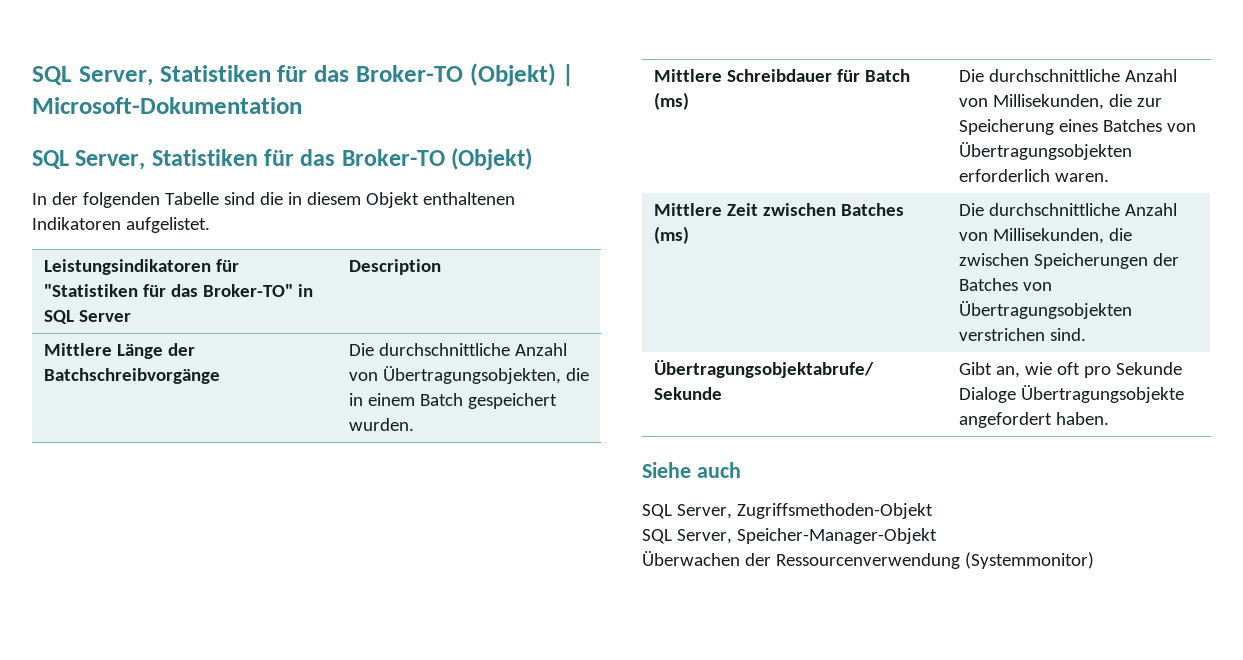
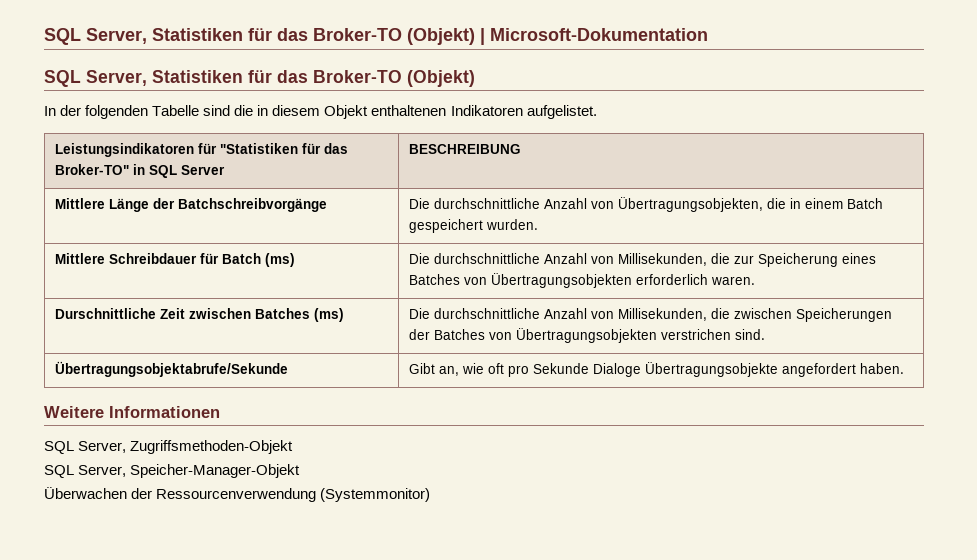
[348,259,441,275] Description -> [409,144,522,154] BESCHREIBUNG
[653,203,722,216] Mittlere -> [55,308,157,319] Durschnittliche
[642,462,741,478] Siehe auch -> [44,406,220,418] Weitere Informationen

